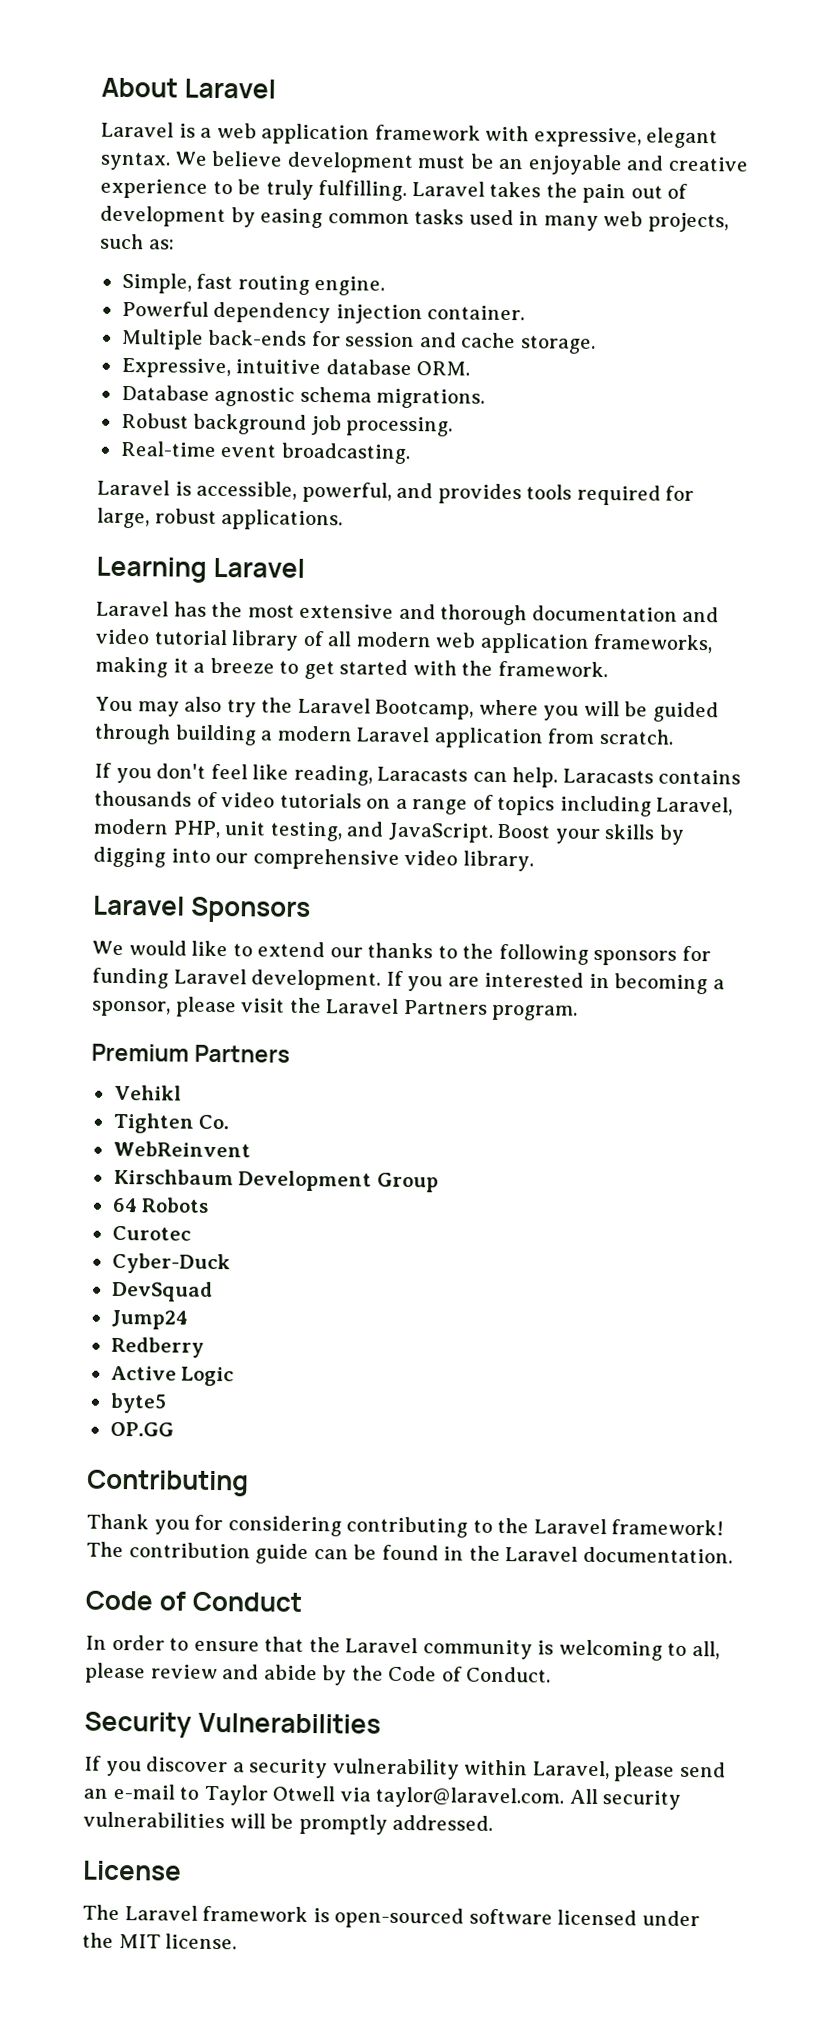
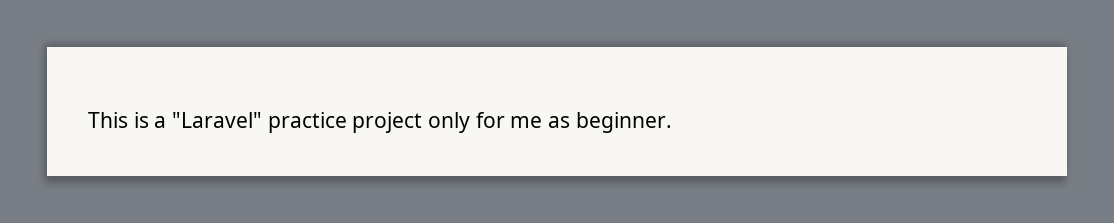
[101,77,277,99] [101,121,719,149] [100,150,749,176] [100,178,689,204] [100,205,729,233] [100,233,175,250] [121,272,386,296] [121,300,526,325] [120,328,596,354] [120,357,471,379] [120,384,486,409] [120,412,454,437] [119,440,410,464] [97,479,695,506] [97,507,344,531] [96,556,306,583] [96,600,720,626] [95,628,714,654] [95,656,608,680] [95,696,719,723] [94,723,674,749] [94,762,742,788] [94,790,734,817] [93,818,685,845] [93,846,534,872] [93,895,312,923] [92,940,711,966] [92,967,725,995] [91,996,579,1021] [91,1043,291,1063] [113,1084,182,1101] [112,1112,230,1134] [112,1140,251,1158] [112,1168,439,1193] [111,1197,210,1213] [111,1225,191,1241] [111,1252,231,1275] [111,1280,213,1302] [110,1309,188,1330] [110,1336,204,1358] [110,1365,235,1387] [109,1392,167,1414] [109,1421,174,1437] [86,1469,249,1497] [86,1513,725,1538] [86,1541,733,1565] [85,1590,303,1612] [85,1634,720,1661] [85,1662,552,1686] [84,1711,382,1738] [84,1755,726,1782] [83,1783,682,1810] [83,1811,494,1835] [82,1860,182,1881] [82,1904,700,1929] [82,1932,238,1950] About Laravel // Laravel is a web application framework with expressive, elegant syntax. We believe development must be an enjoyable and creative experience to be truly fulfilling. Laravel takes the pain out of development by easing common tasks used in many web projects, such as: // Simple, fast routing engine. // Powerful dependency injection container. // Multiple back-ends for session and cache storage. // Expressive, intuitive database ORM. // Database agnostic schema migrations. // Robust background job processing. // Real-time event broadcasting. // Laravel is accessible, powerful, and provides tools required for large, robust applications. // Learning Laravel // Laravel has the most extensive and thorough documentation and video tutorial library of all modern web application frameworks, making it a breeze to get started with the framework. // You may also try the Laravel Bootcamp, where you will be guided through building a modern Laravel application from scratch. // If you don't feel like reading, Laracasts can help. Laracasts contains thousands of video tutorials on a range of topics including Laravel, modern PHP, unit testing, and JavaScript. Boost your skills by digging into our comprehensive video library. // Laravel Sponsors // We would like to extend our thanks to the following sponsors for funding Laravel development. If you are interested in becoming a sponsor, please visit the Laravel Partners program. // Premium Partners // Vehikl // Tighten Co. // WebReinvent // Kirschbaum Development Group // 64 Robots // Curotec // Cyber-Duck // DevSquad // Jump24 // Redberry // Active Logic // byte5 // OP.GG // Contributing // Thank you for considering contributing to the Laravel framework! The contribution guide can be found in the Laravel documentation. // Code of Conduct // In order to ensure that the Laravel community is welcoming to all, please review and abide by the Code of Conduct. // Security Vulnerabilities // If you discover a security vulnerability within Laravel, please send an e-mail to Taylor Otwell via taylor@laravel.com. All security vulnerabilities will be promptly addressed. // License // The Laravel framework is open-sourced software licensed under the MIT license. -> [88,112,672,133] This is a "Laravel" practice project only for me as beginner.

